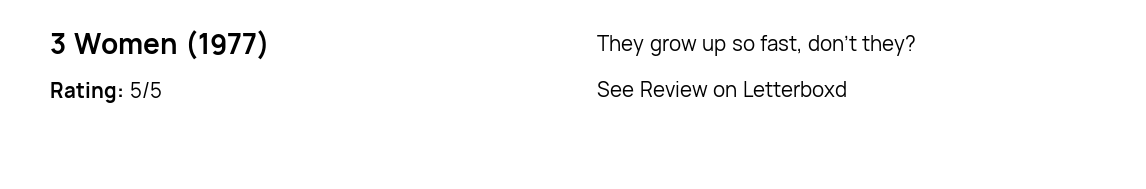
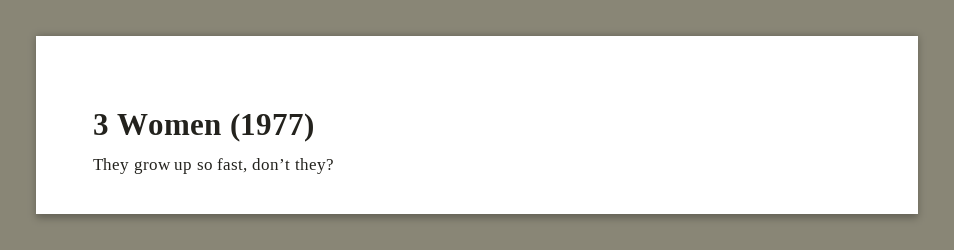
[50,82,162,103] // Rating: 5/5 -> (314, 127) none
[597,81,847,97] // See Review on Letterboxd -> (334, 166) none

